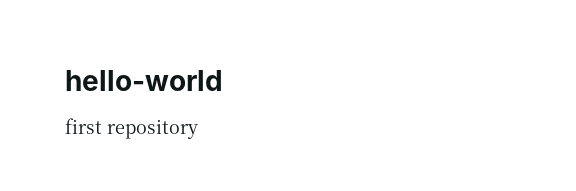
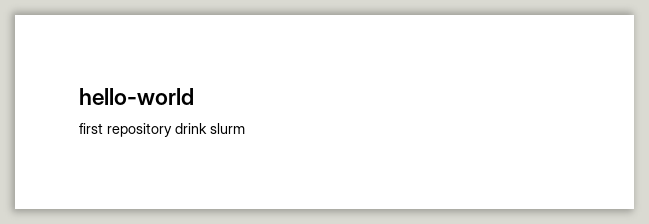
(198, 129) none -> [175,123,245,134] drink slurm

